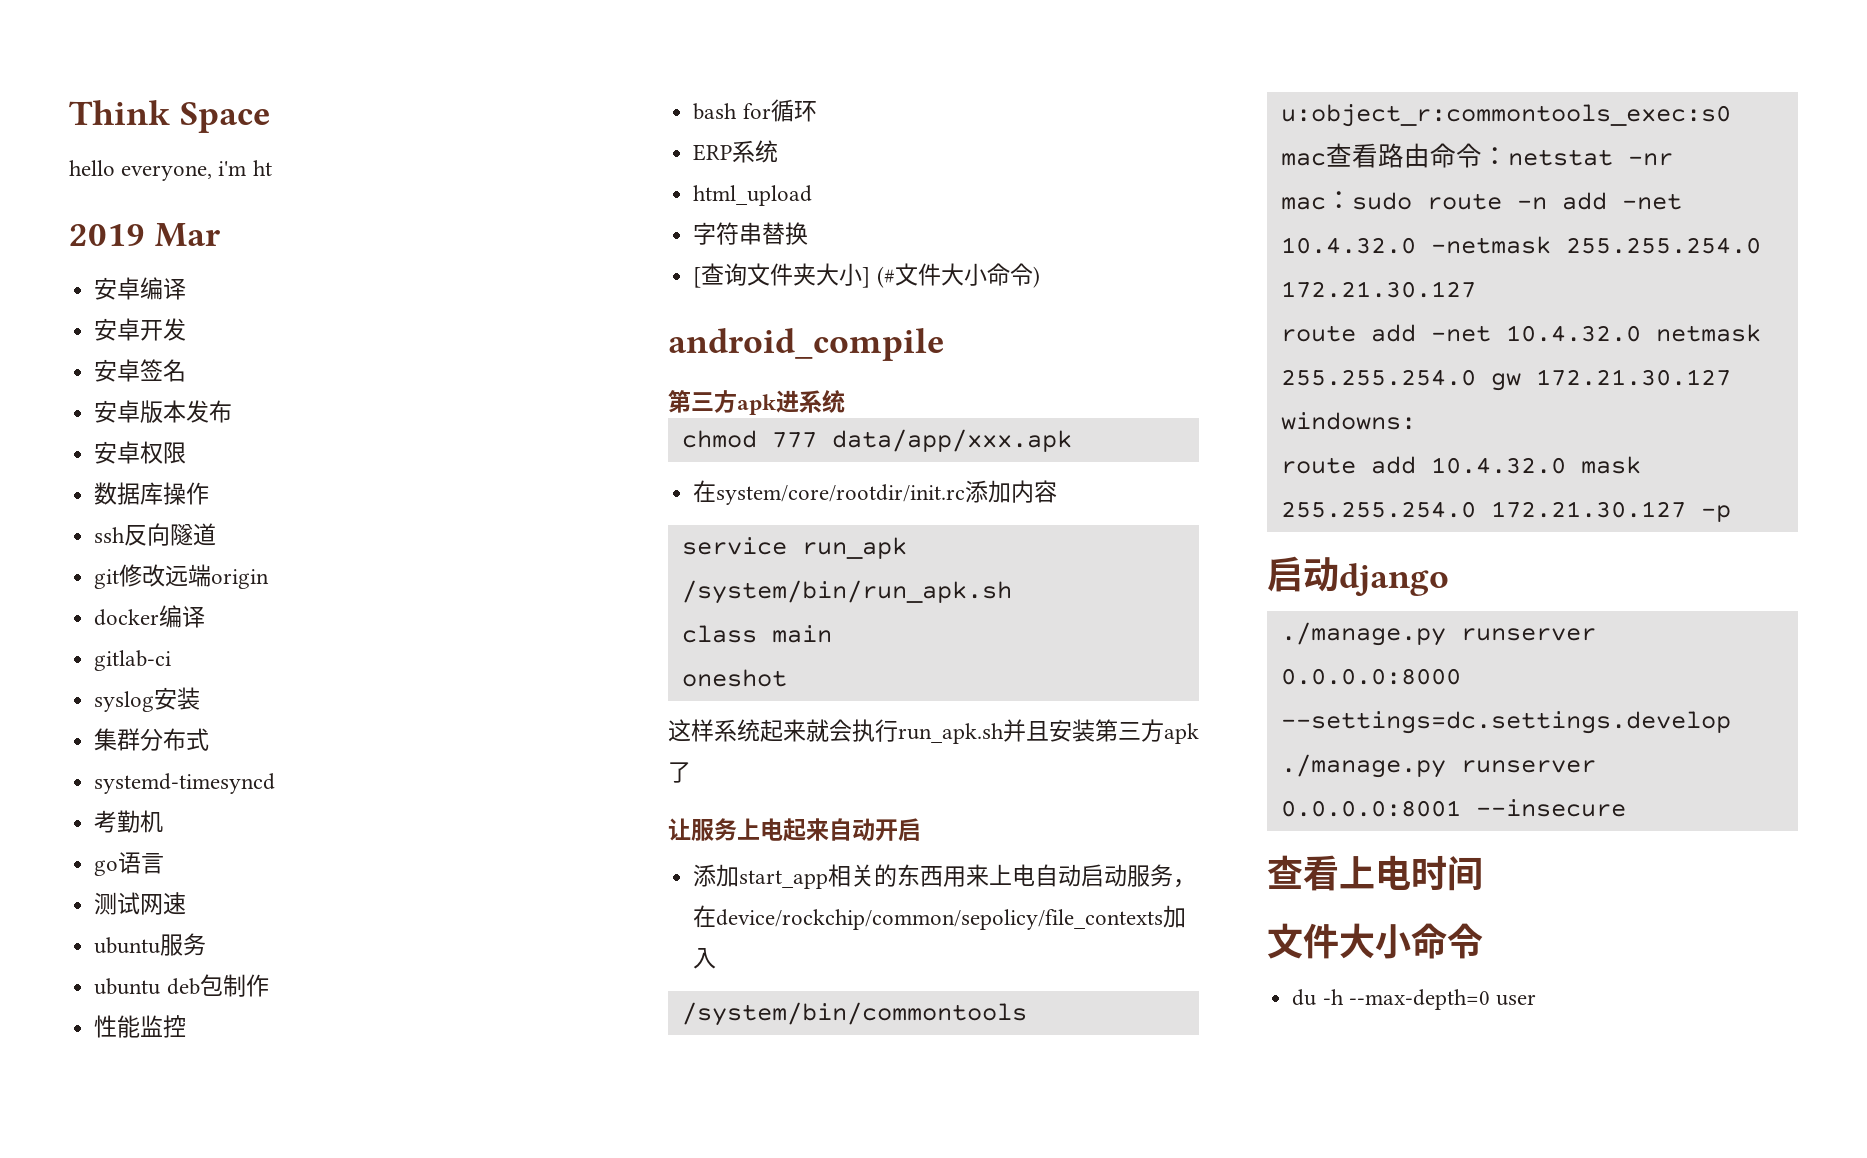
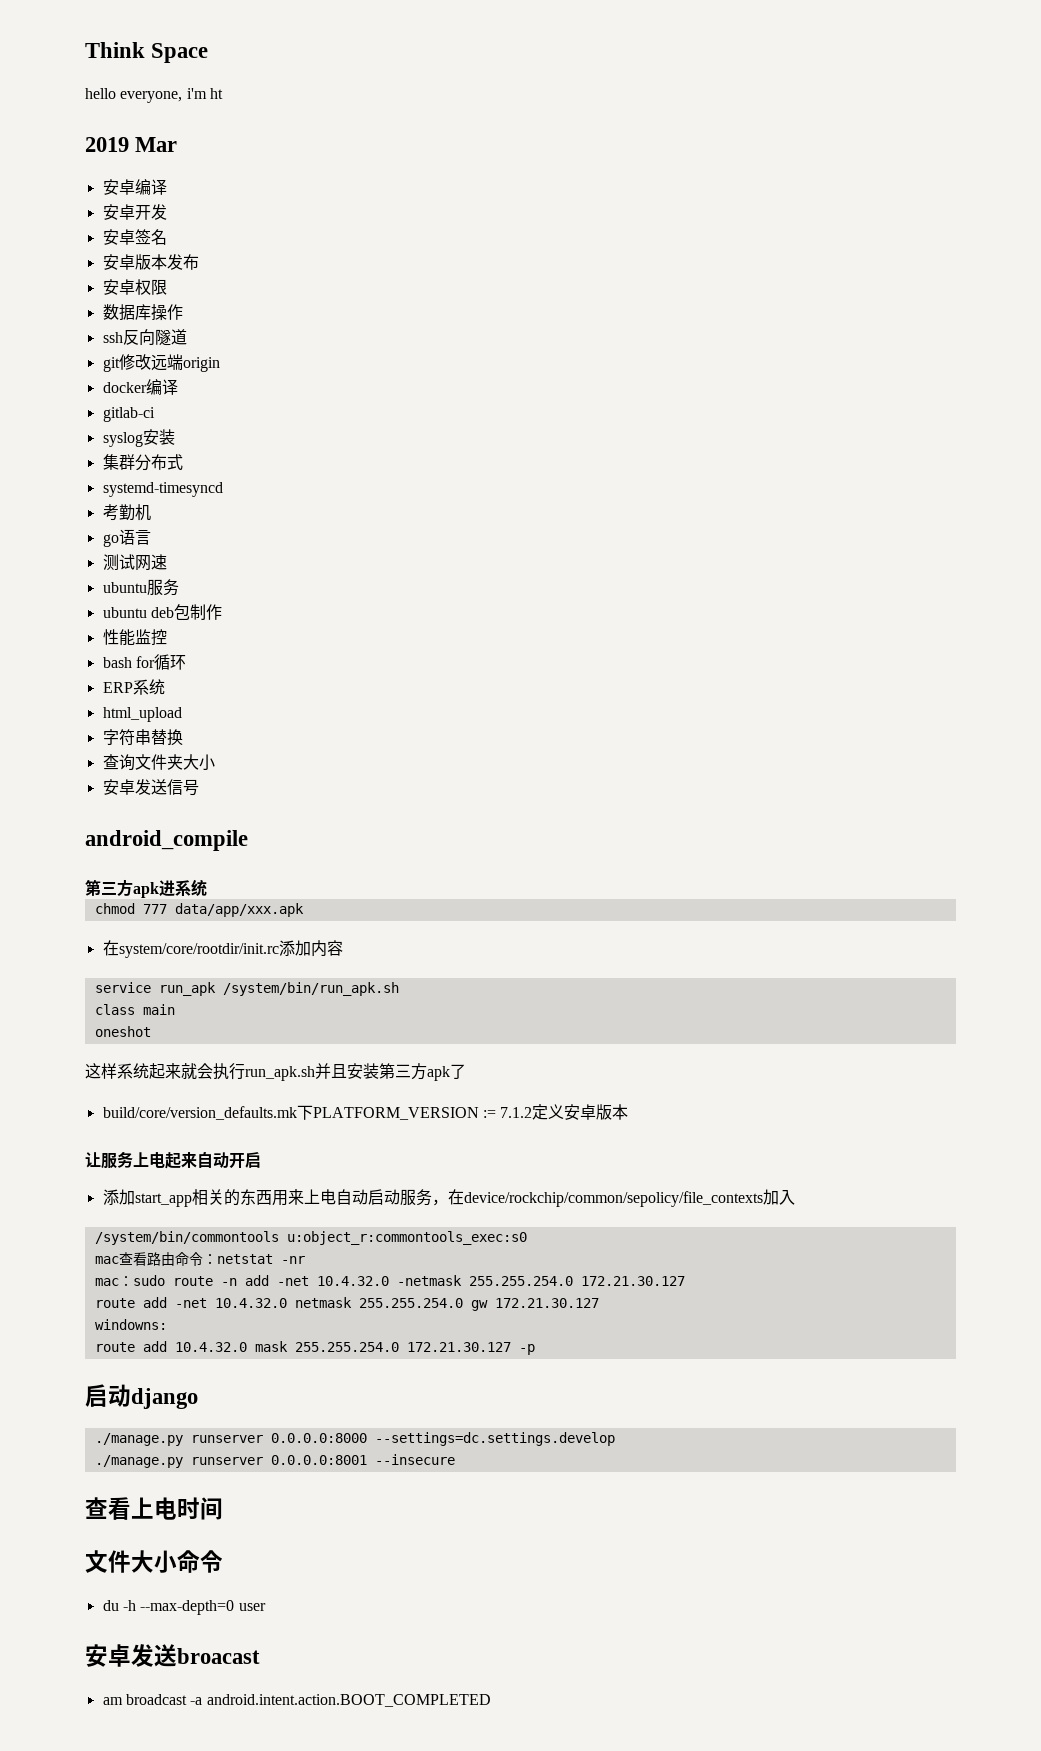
[693,267,702,288] [ -> (183, 737) none
[862,263,1040,288] ] (#文件大小命令) -> [102,779,199,796] // 安卓发送信号
(691, 772) none -> [102,1104,629,1120] // build/core/version_defaults.mk下PLATFORM_VERSION := 7.1.2定义安卓版本
(1536, 1000) none -> [85,1644,260,1667] [102,1694,491,1707] // 安卓发送broacast // am broadcast -a android.intent.action.BOOT_COMPLETED

